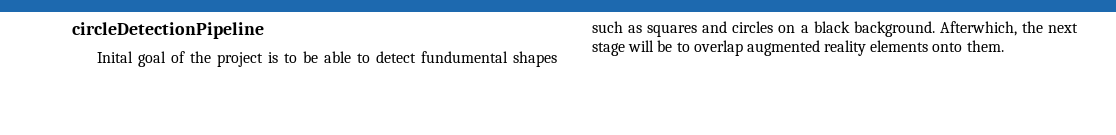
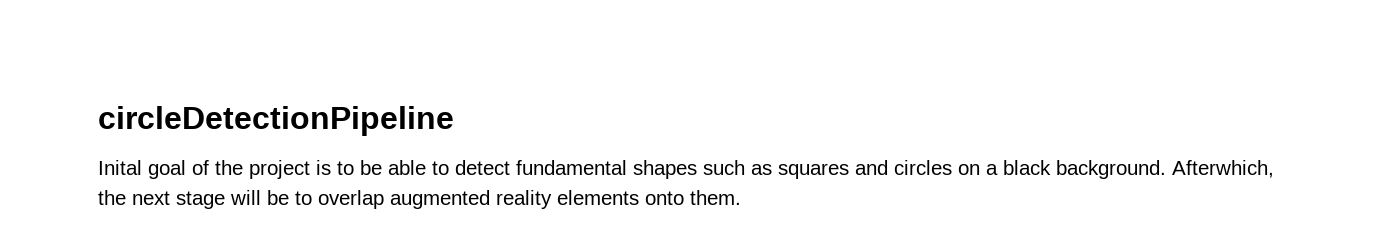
[420,51,508,63] fundumental -> [516,160,627,175] fundamental

